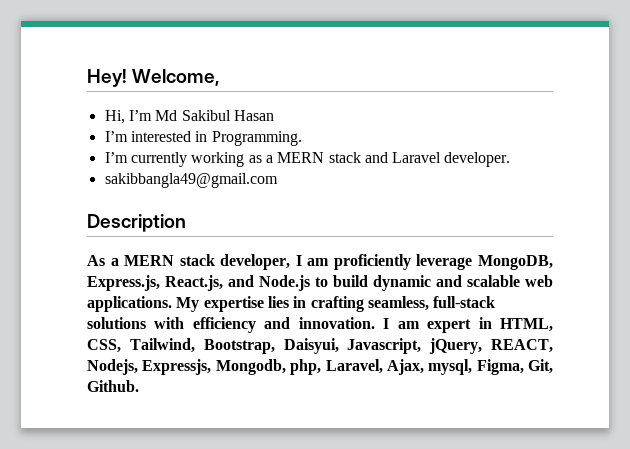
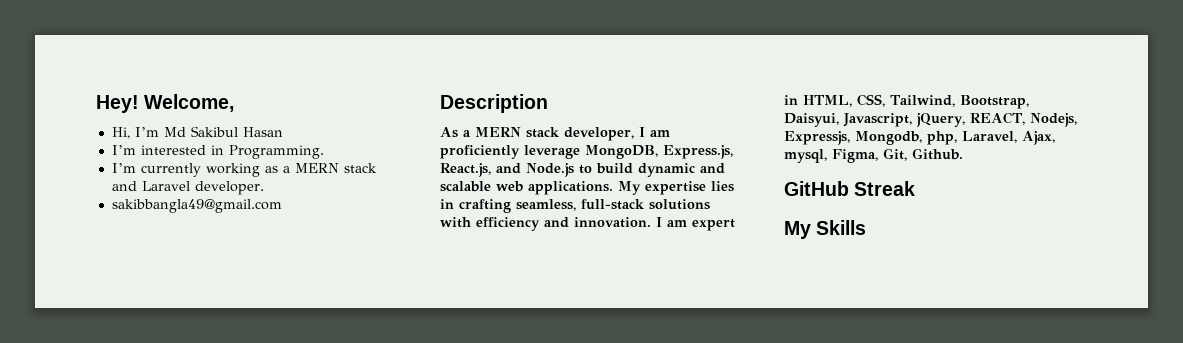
(139, 386) none -> [784,181,916,196] [784,220,867,239] // GitHub Streak // My Skills

